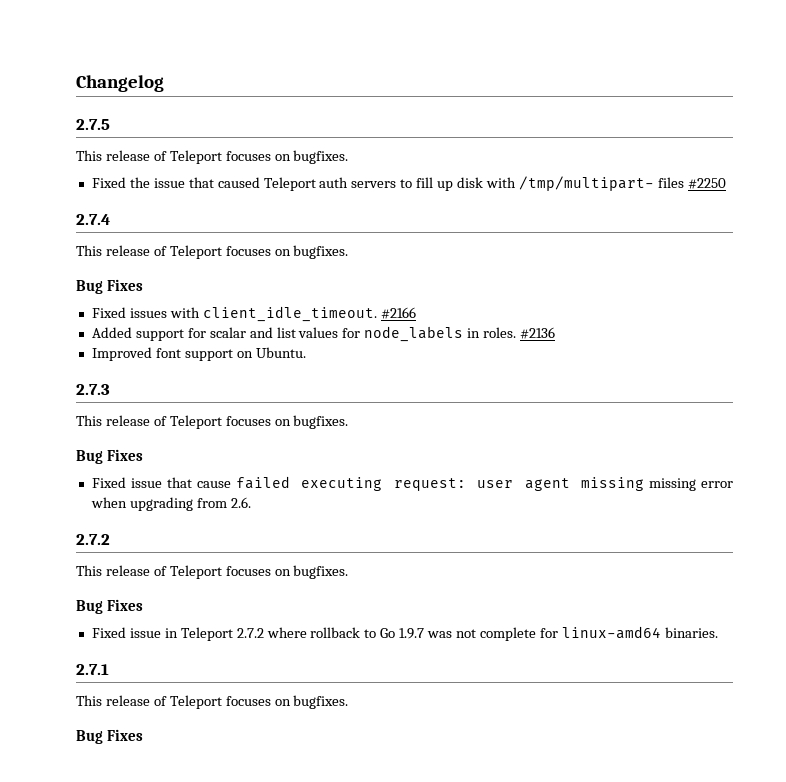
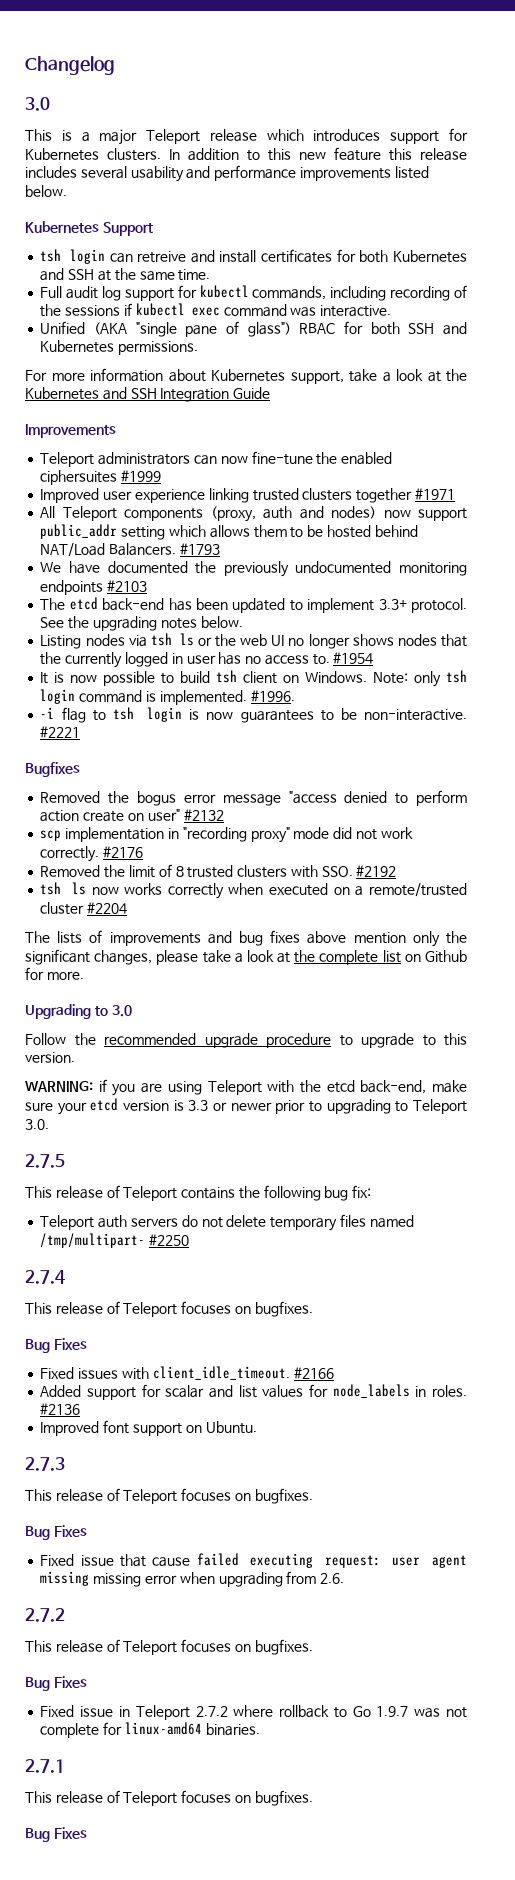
(164, 83) none -> [25,97,50,111] [25,128,469,145] [25,147,467,161] [25,165,429,182] [25,185,67,197] [25,221,153,236] [40,249,468,264] [40,268,211,281] [40,285,467,301] [40,303,392,317] [40,321,468,337] [40,340,199,355] [25,368,467,384] [25,387,271,402] [25,424,116,438] [40,451,393,467] [40,470,162,485] [40,488,455,503] [40,506,467,522] [40,524,418,540] [40,543,220,557] [40,561,468,577] [40,580,148,595] [40,597,467,613] [40,616,243,631] [40,633,468,649] [40,652,374,668] [40,670,467,687] [40,689,295,705] [40,707,468,723] [40,726,81,738] [25,762,80,777] [40,790,467,806] [40,809,224,822] [40,827,413,843] [40,846,144,862] [40,864,397,878] [40,882,468,899] [40,902,128,915] [25,930,467,947] [25,949,468,965] [25,967,84,980] [25,1004,132,1019] [25,1033,467,1048] [25,1052,75,1063] [25,1079,468,1096] [25,1098,468,1115] [25,1119,49,1130] // 3.0 // This is a major Teleport release which introduces support for Kubernetes clusters. In addition to this new feature this release includes several usability and performance improvements listed below. // Kubernetes Support // tsh login can retreive and install certificates for both Kubernetes and SSH at the same time. // Full audit log support for kubectl commands, including recording of the sessions if kubectl exec command was interactive. // Unified (AKA "single pane of glass") RBAC for both SSH and Kubernetes permissions. // For more information about Kubernetes support, take a look at the Kubernetes and SSH Integration Guide // Improvements // Teleport administrators can now fine-tune the enabled ciphersuites #1999 // Improved user experience linking trusted clusters together #1971 // All Teleport components (proxy, auth and nodes) now support public_addr setting which allows them to be hosted behind NAT/Load Balancers. #1793 // We have documented the previously undocumented monitoring endpoints #2103 // The etcd back-end has been updated to implement 3.3+ protocol. See the upgrading notes below. // Listing nodes via tsh ls or the web UI no longer shows nodes that the currently logged in user has no access to. #1954 // It is now possible to build tsh client on Windows. Note: only tsh login command is implemented. #1996. // -i flag to tsh login is now guarantees to be non-interactive. #2221 // Bugfixes // Removed the bogus error message "access denied to perform action create on user" #2132 // scp implementation in "recording proxy" mode did not work correctly. #2176 // Removed the limit of 8 trusted clusters with SSO. #2192 // tsh ls now works correctly when executed on a remote/trusted cluster #2204 // The lists of improvements and bug fixes above mention only the significant changes, please take a look at the complete list on Github for more. // Upgrading to 3.0 // Follow the recommended upgrade procedure to upgrade to this version. // WARNING: if you are using Teleport with the etcd back-end, make sure your etcd version is 3.3 or newer prior to upgrading to Teleport 3.0.
[225,150,349,164] [91,176,684,191] focuses on bugfixes. // Fixed the issue that caused Teleport auth servers to fill up disk with /tmp/multipart- files -> [181,1185,372,1201] [40,1214,414,1231] [40,1233,146,1248] contains the following bug fix: // Teleport auth servers do not delete temporary files named /tmp/multipart-

